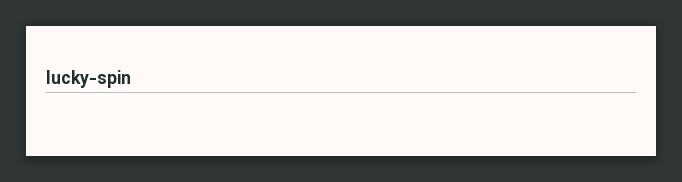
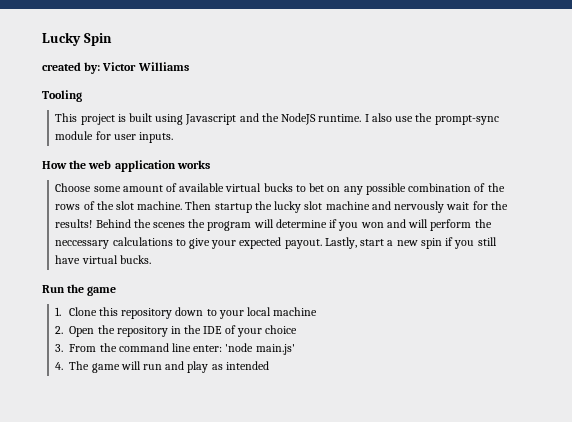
[46,70,131,88] lucky-spin -> [42,32,112,46] [42,62,189,74] [42,90,82,102] [55,113,499,125] [55,131,174,143] [42,160,210,172] [55,183,505,195] [55,201,508,213] [55,219,492,231] [55,237,497,249] [55,255,151,264] [42,284,117,296] [55,307,318,319] [55,325,298,337] [55,343,295,355] [55,361,269,373] Lucky Spin // created by: Victor Williams // Tooling // This project is built using Javascript and the NodeJS runtime. I also use the prompt-sync module for user inputs. // How the web application works // Choose some amount of available virtual bucks to bet on any possible combination of the rows of the slot machine. Then startup the lucky slot machine and nervously wait for the results! Behind the scenes the program will determine if you won and will perform the neccessary calculations to give your expected payout. Lastly, start a new spin if you still have virtual bucks. // Run the game // 1. Clone this repository down to your local machine // 2. Open the repository in the IDE of your choice // 3. From the command line enter: 'node main.js' // 4. The game will run and play as intended

